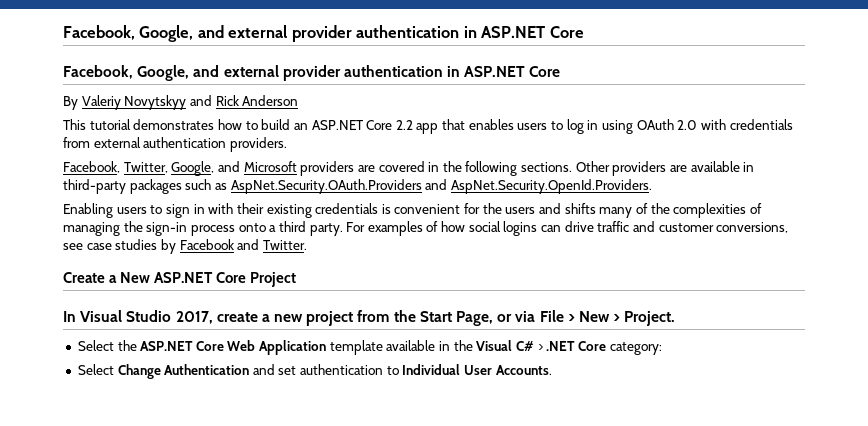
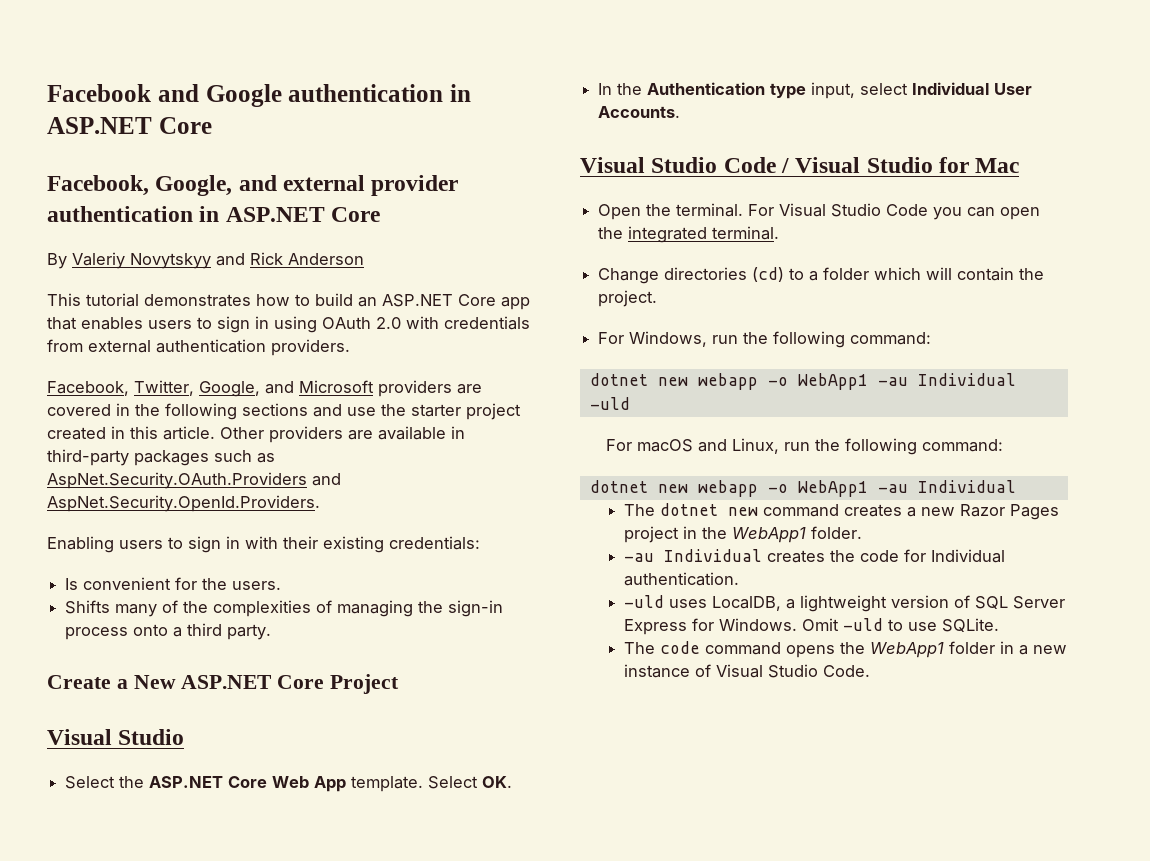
[63,25,352,42] Facebook, Google, and external provider -> [47,84,282,107] Facebook and Google
[395,120,413,130] 2.2 -> (496, 300) none
[566,119,584,134] log -> [217,316,250,333] sign
[521,162,573,172] sections. -> [242,403,521,420] [47,426,215,440] sections and use the starter project created in this article.
[315,203,391,214] credentials is -> [389,536,480,550] [65,578,79,590] credentials: // Is
[505,203,596,214] users and shifts -> [232,581,282,590] [65,600,111,614] users. // Shifts
[346,221,789,236] [63,239,307,254] For examples of how social logins can drive traffic and customer conversions, see case studies by Facebook and Twitter. -> (272, 632) none
[63,310,676,326] In Visual Studio 2017, create a new project from the Start Page, or via File > New > Project. -> [47,729,185,745] Visual Studio
[259,340,662,355] [77,364,552,379] Application template available in the Visual C# > .NET Core category: // Select Change Authentication and set authentication to Individual User Accounts. -> [314,776,513,792] [598,82,1033,99] [598,106,681,118] [580,157,1020,173] [598,203,1041,220] [598,226,780,243] [598,267,1045,284] [598,290,658,307] [598,331,932,348] [589,373,1016,390] [589,397,630,410] [606,438,1004,455] [589,480,1016,497] [624,503,1060,520] [624,526,863,543] [624,549,1006,563] [624,572,740,586] [624,595,1066,612] [624,618,1000,635] [624,641,1068,658] [624,664,871,678] App template. Select OK. // In the Authentication type input, select Individual User Accounts. // Visual Studio Code / Visual Studio for Mac // Open the terminal. For Visual Studio Code you can open the integrated terminal. // Change directories (cd) to a folder which will contain the project. // For Windows, run the following command: // dotnet new webapp -o WebApp1 -au Individual -uld // For macOS and Linux, run the following command: // dotnet new webapp -o WebApp1 -au Individual // The dotnet new command creates a new Razor Pages project in the WebApp1 folder. // -au Individual creates the code for Individual authentication. // -uld uses LocalDB, a lightweight version of SQL Server Express for Windows. Omit -uld to use SQLite. // The code command opens the WebApp1 folder in a new instance of Visual Studio Code.

